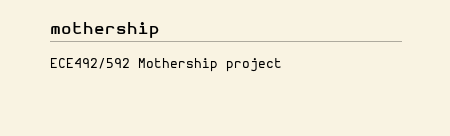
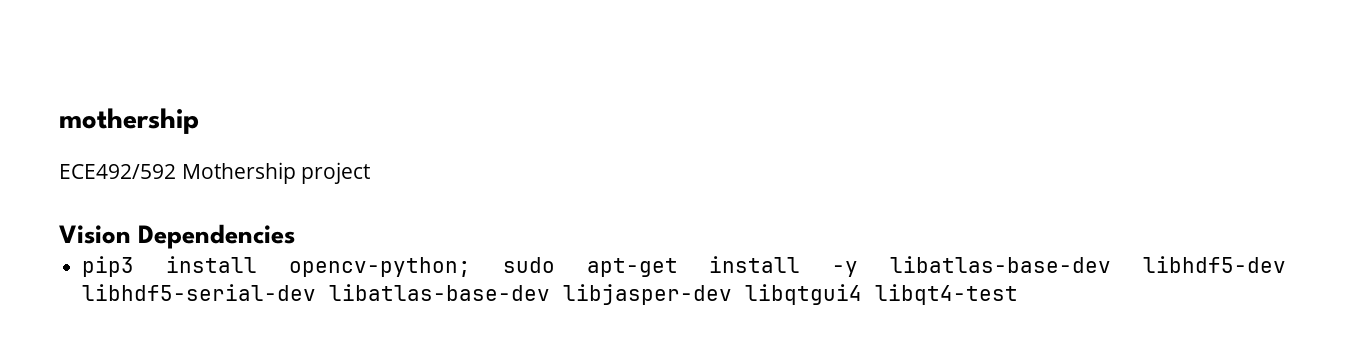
(282, 65) none -> [59,224,296,249] [82,256,1287,277] [82,284,1019,305] // Vision Dependencies // pip3 install opencv-python; sudo apt-get install -y libatlas-base-dev libhdf5-dev libhdf5-serial-dev libatlas-base-dev libjasper-dev libqtgui4 libqt4-test

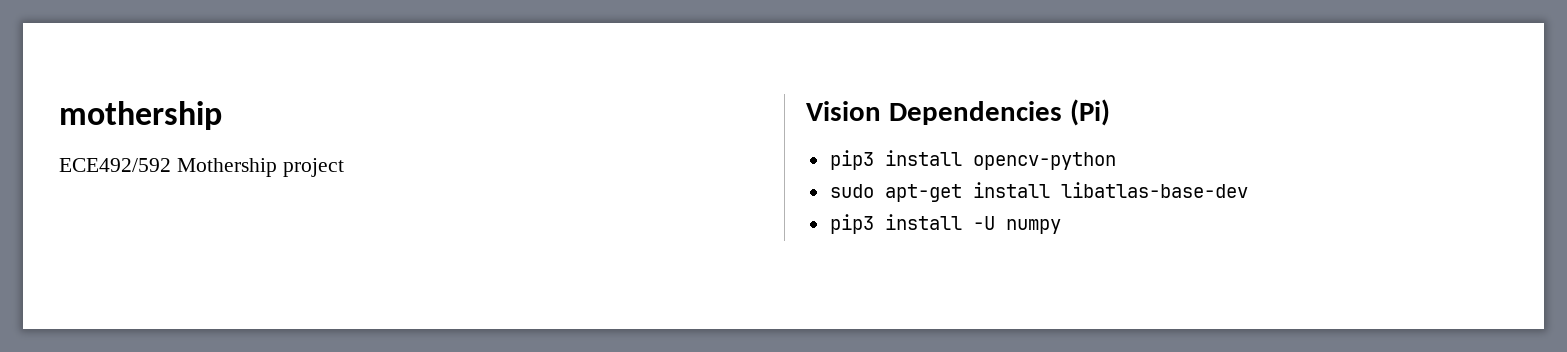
[82,256,471,277] // pip3 install opencv-python; -> [1069,99,1110,126] [829,150,1116,170] (Pi) // pip3 install opencv-python //
[832,256,1287,277] [82,284,1019,305] -y libatlas-base-dev libhdf5-dev libhdf5-serial-dev libatlas-base-dev libjasper-dev libqtgui4 libqt4-test -> [1060,182,1248,198] [829,214,1061,234] libatlas-base-dev // pip3 install -U numpy

